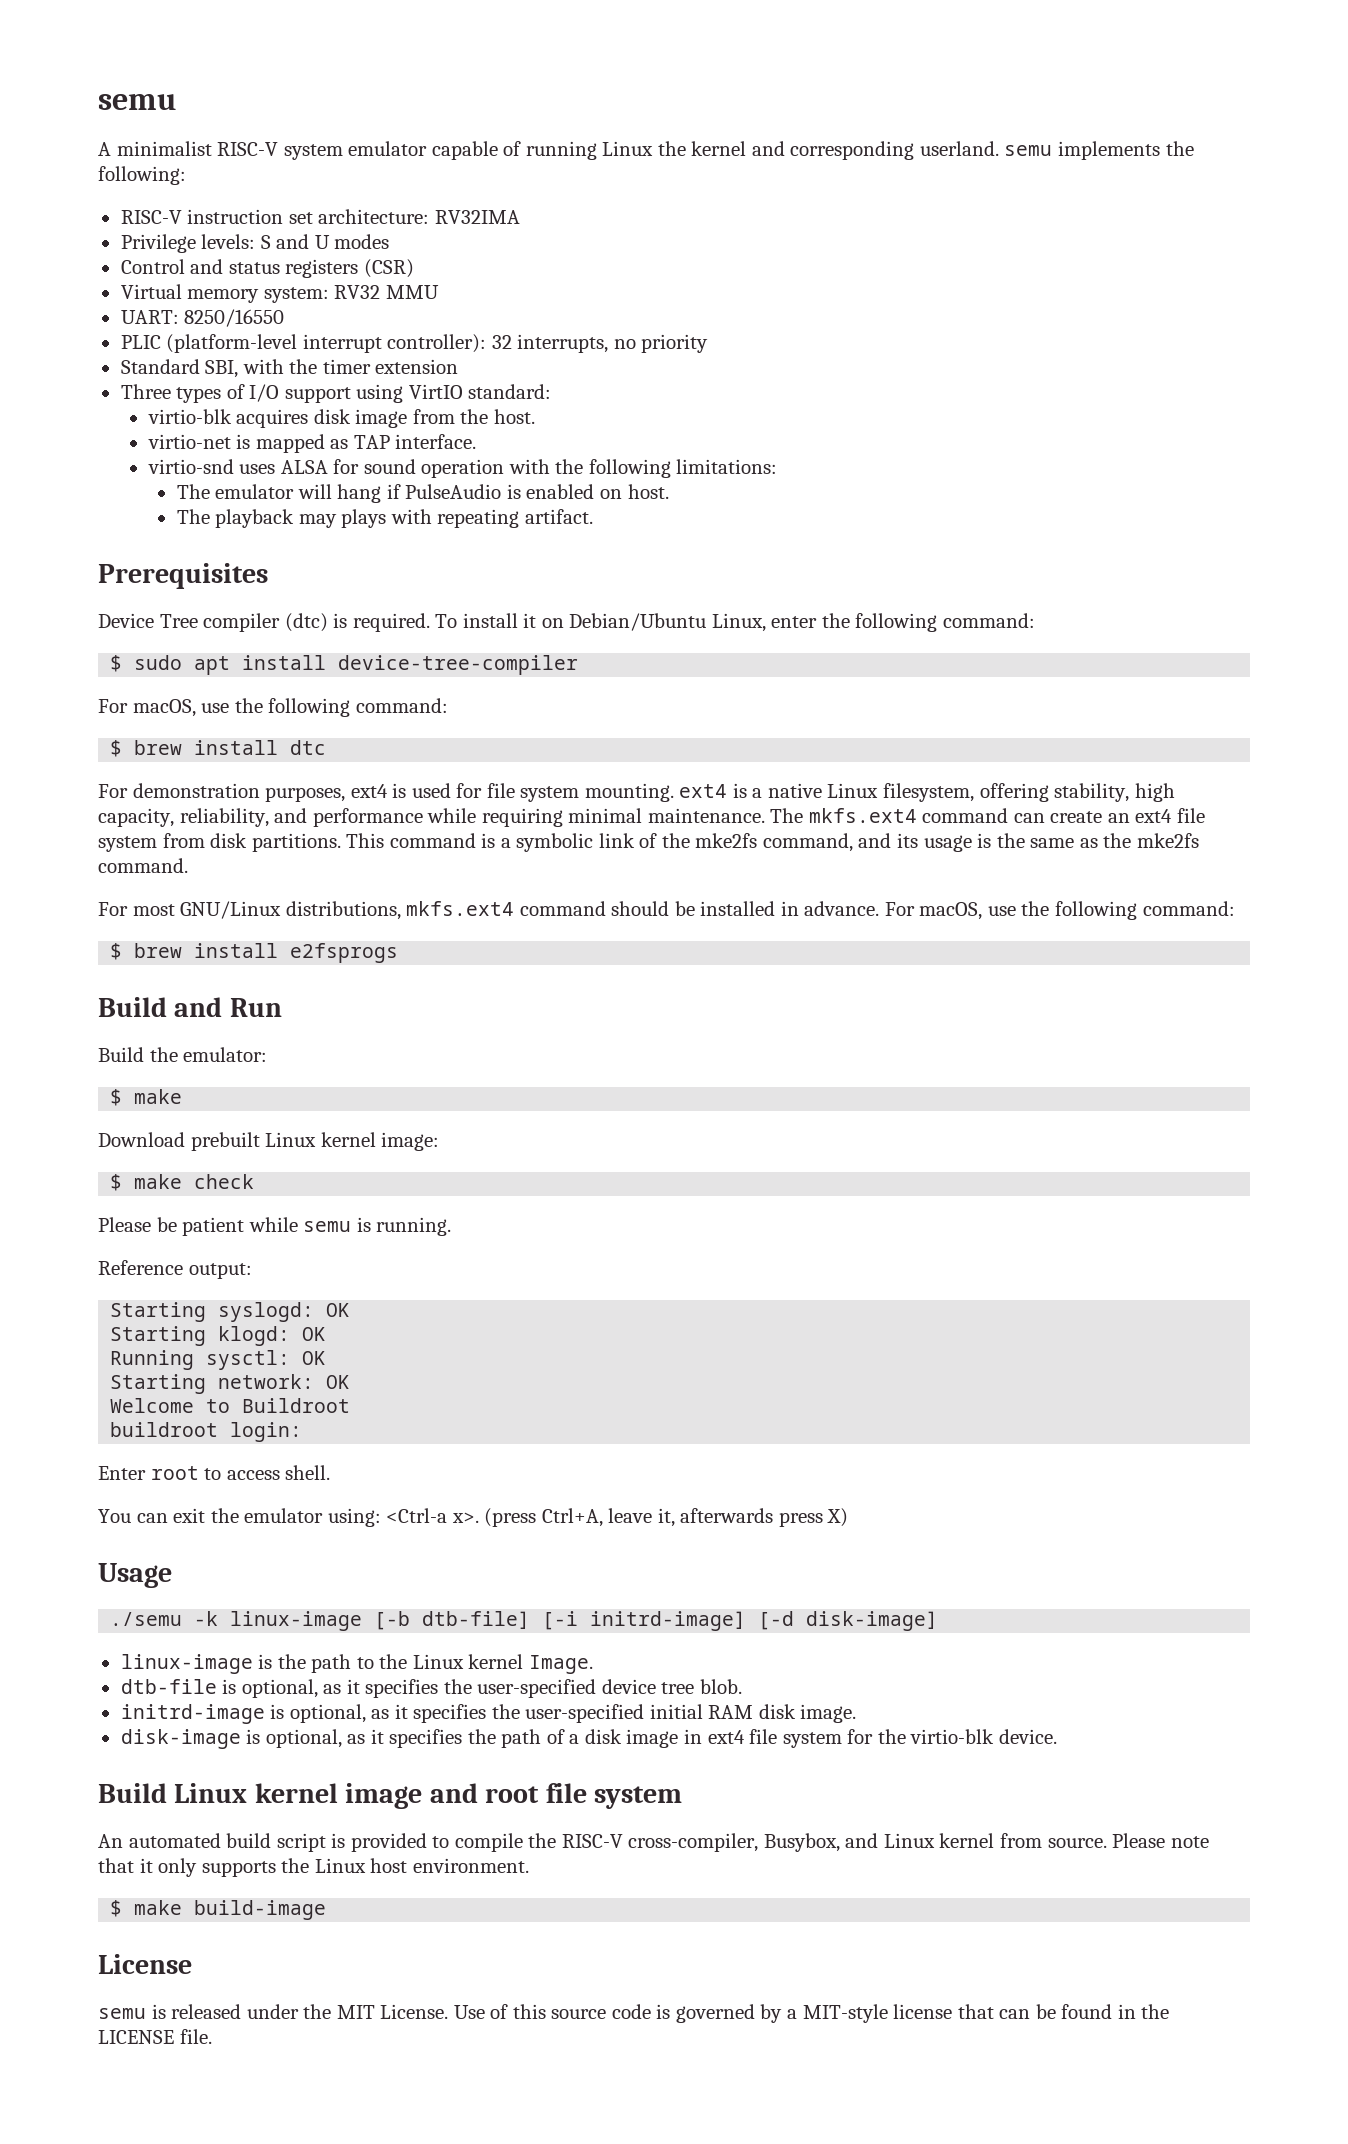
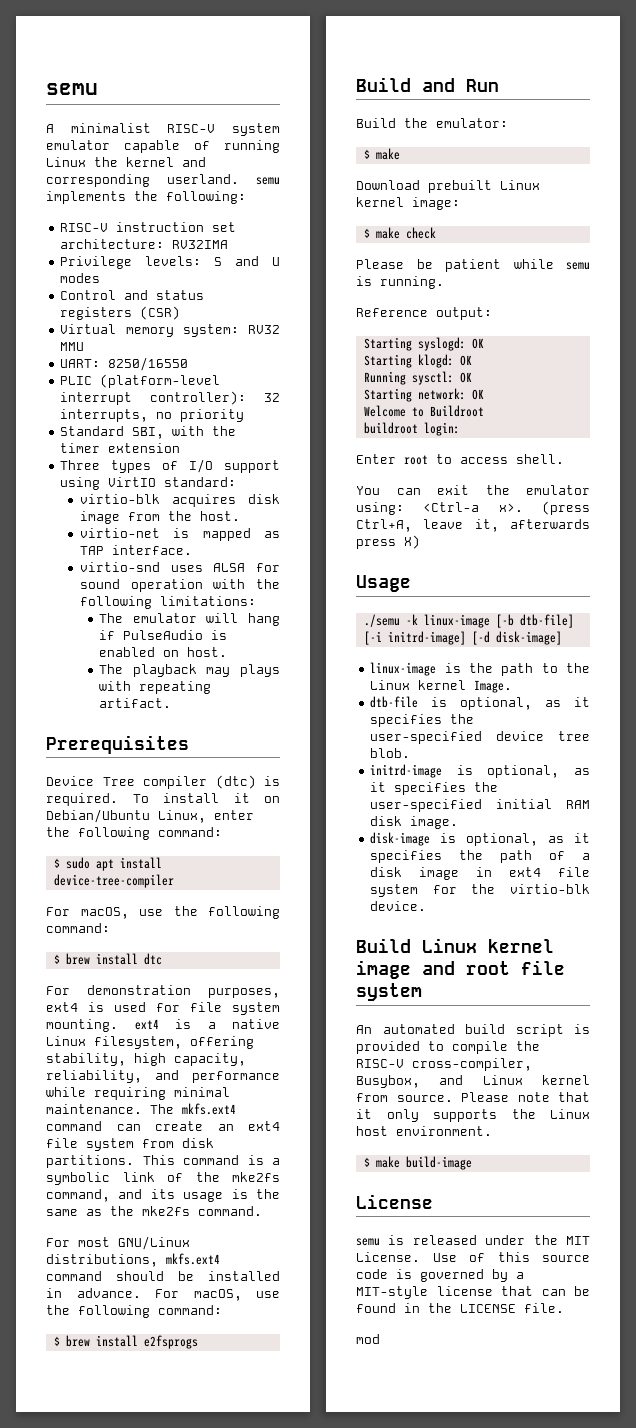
(212, 2036) none -> [356,1334,380,1344] // mod

